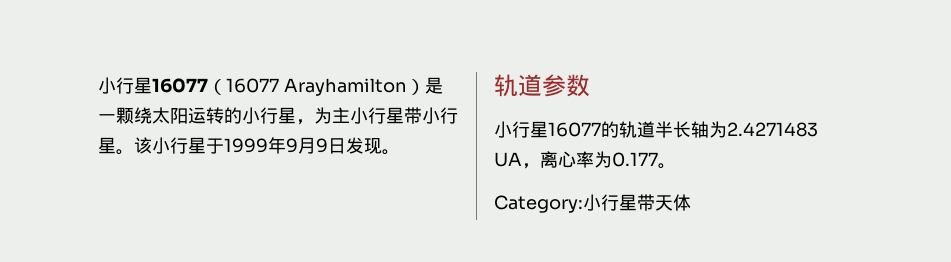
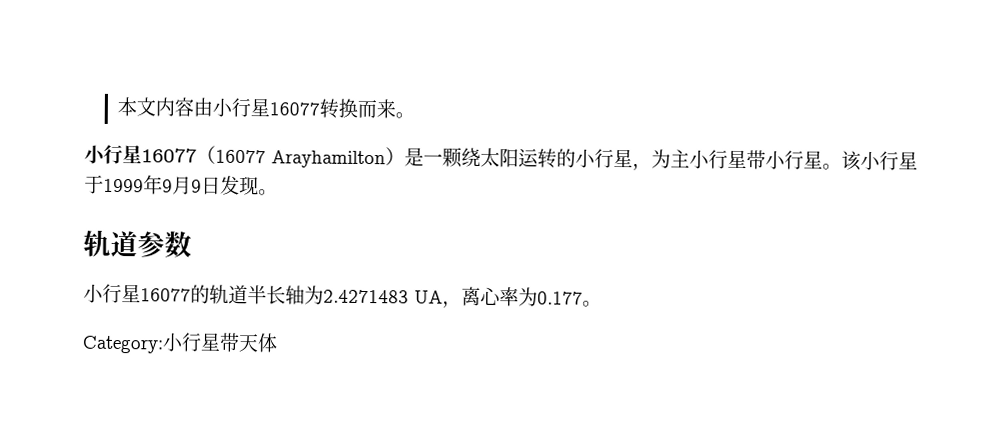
(98, 85) none -> [117,97,416,119] 本文内容由小行星16077转换而来。 //

